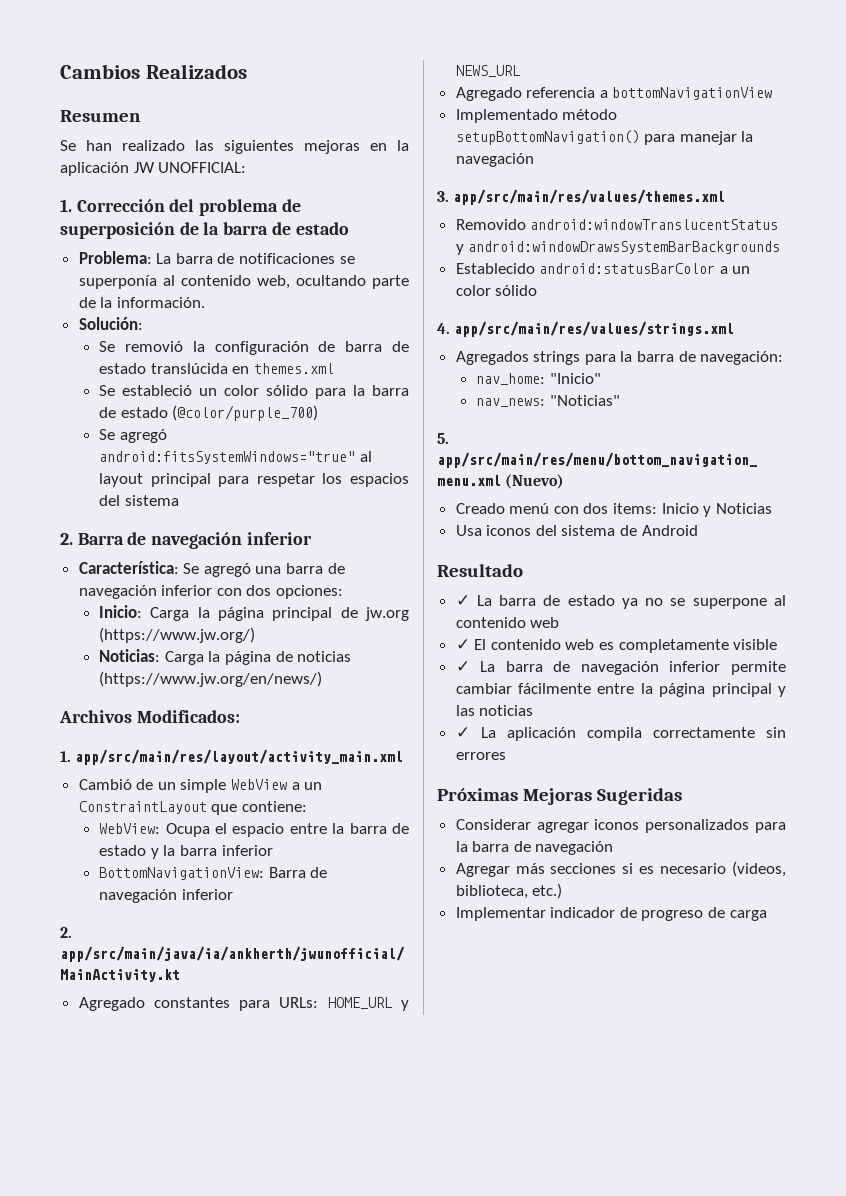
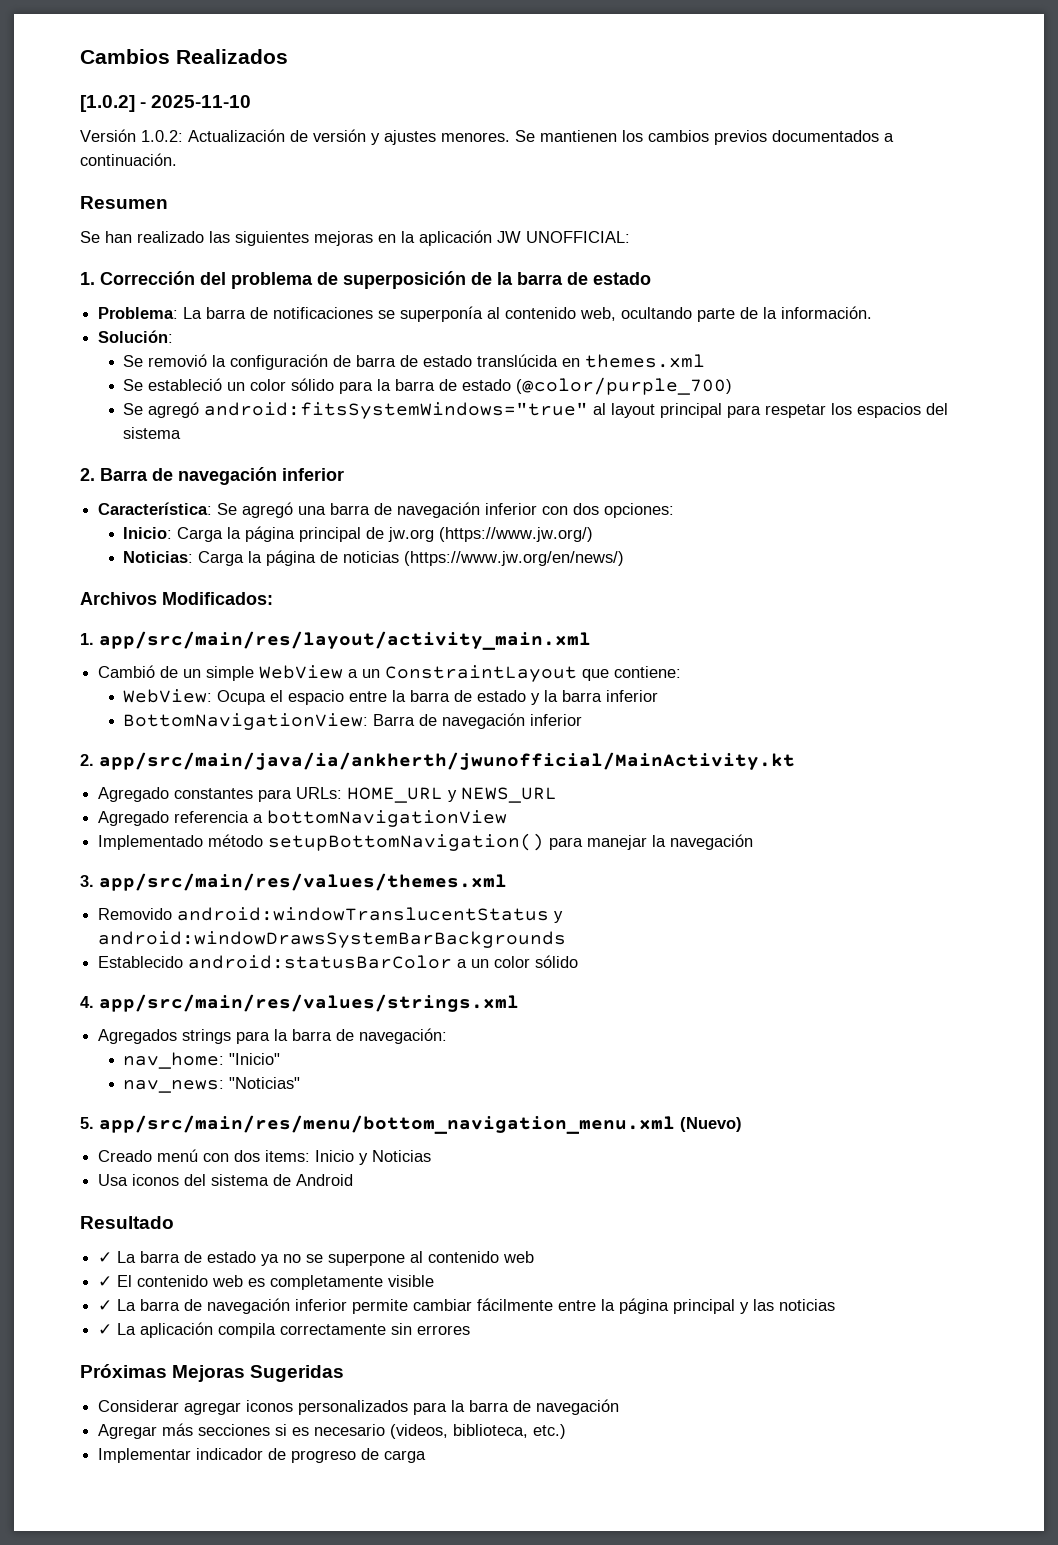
(247, 71) none -> [80,95,252,112] [80,129,894,145] [80,153,177,166] // [1.0.2] - 2025-11-10 // Versión 1.0.2: Actualización de versión y ajustes menores. Se mantienen los cambios previos documentados a continuación.

